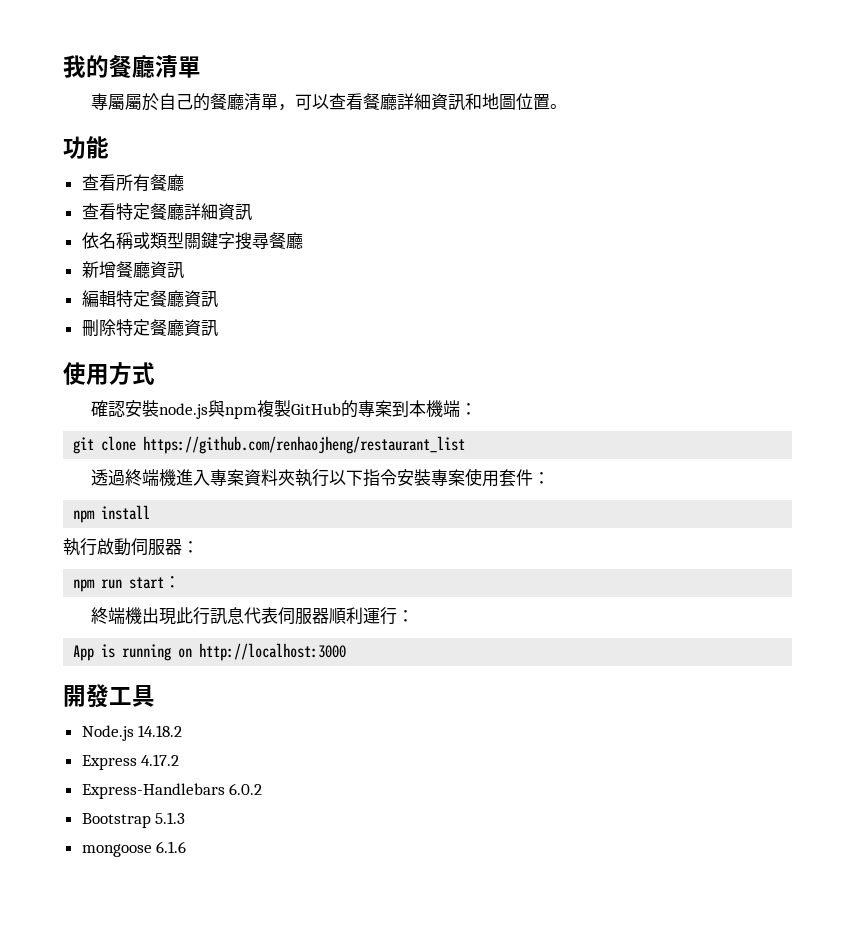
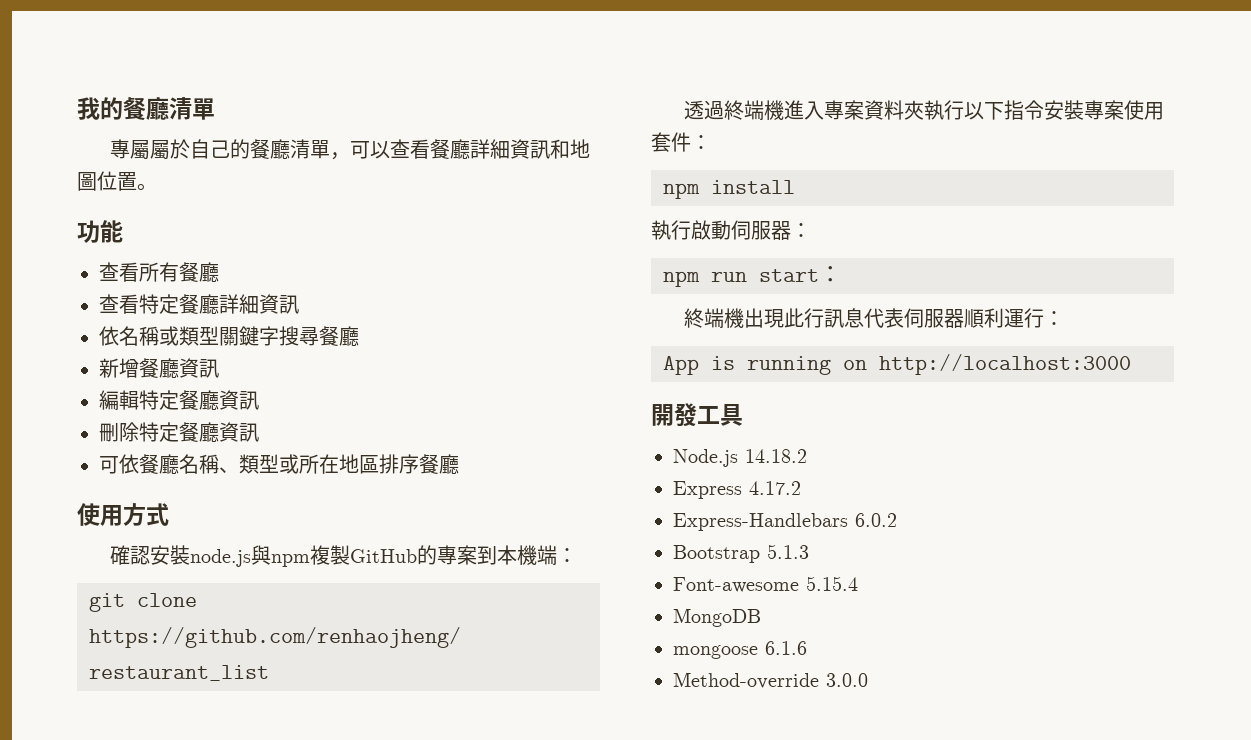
(218, 328) none -> [99,454,459,474] // 可依餐廳名稱、類型或所在地區排序餐廳
(186, 818) none -> [673,576,858,593] [673,608,761,627] // Font-awesome 5.15.4 // MongoDB
(187, 847) none -> [673,672,868,689] // Method-override 3.0.0

